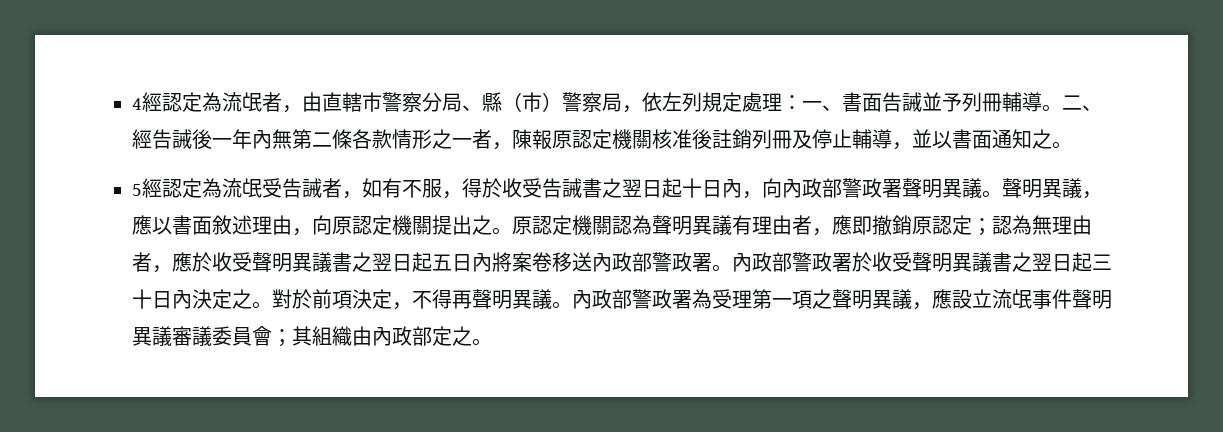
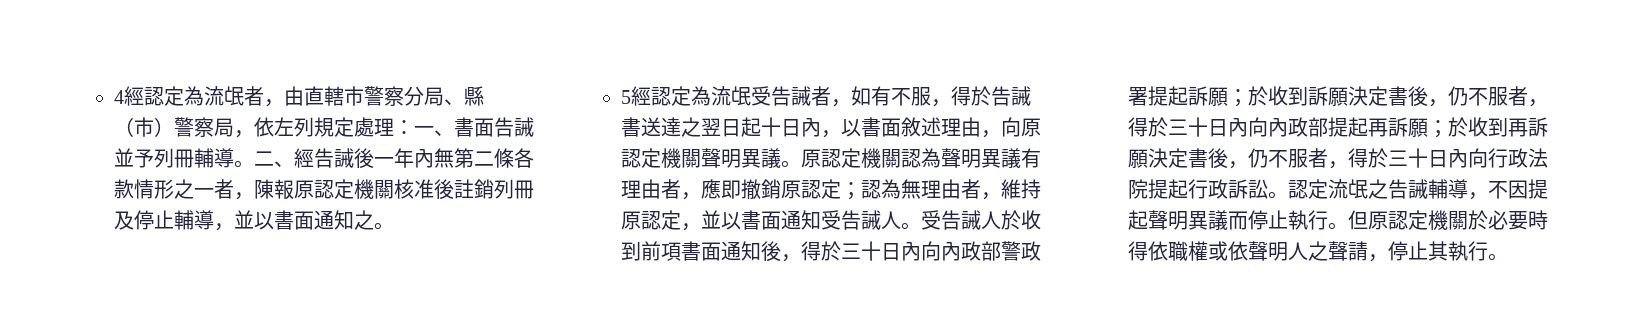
[502,178,602,198] 收受告誡書 -> [991,86,1031,106] [621,117,681,137] 告誡書送達
[762,178,1102,199] [132,215,152,235] 向內政部警政署聲明異議。聲明異議，應 -> (841, 134) none
[432,215,492,235] 提出之 -> [701,148,781,168] 聲明異議
[172,252,1112,272] [132,289,1112,310] [132,326,472,347] 應於收受聲明異議書之翌日起五日內將案卷移送內政部警政署。內政部警政署於收受聲明異議書之翌日起三十日內決定之。對於前項決定，不得再聲明異議。內政部警政署為受理第一項之聲明異議，應設立流氓事件聲明異議審議委員會；其組織由內政部定之 -> [1001,179,1041,199] [621,210,1041,231] [621,241,1041,262] [1128,86,1548,107] [1128,117,1548,138] [1128,148,1548,169] [1128,179,1548,200] [1128,210,1548,230] [1128,241,1488,262] 維持原認定，並以書面通知受告誡人。受告誡人於收到前項書面通知後，得於三十日內向內政部警政署提起訴願；於收到訴願決定書後，仍不服者，得於三十日內向內政部提起再訴願；於收到再訴願決定書後，仍不服者，得於三十日內向行政法院提起行政訴訟。認定流氓之告誡輔導，不因提起聲明異議而停止執行。但原認定機關於必要時得依職權或依聲明人之聲請，停止其執行

